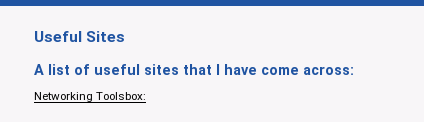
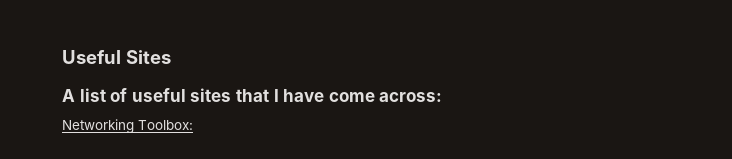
[96,92,147,100] Toolsbox: -> [138,120,193,130] Toolbox:

